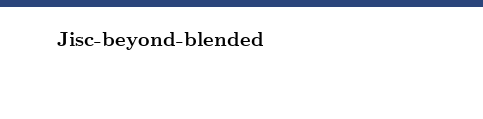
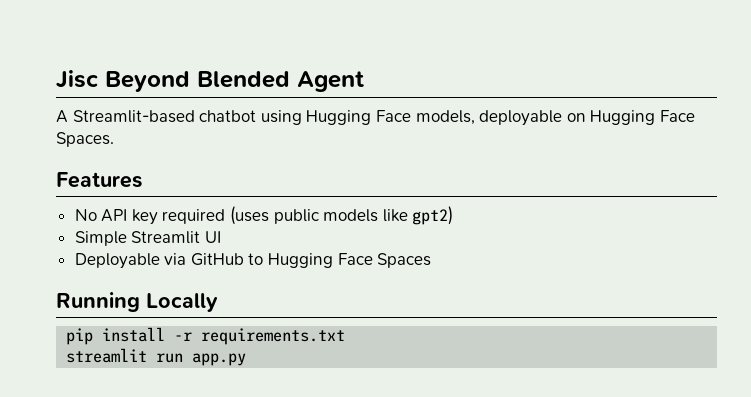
[57,32,264,50] Jisc-beyond-blended -> [56,70,364,92] [56,110,695,126] [56,132,114,147] [56,172,142,188] [74,206,454,225] [74,231,221,246] [74,253,432,269] [56,292,218,312] [66,327,346,345] [66,348,247,366] Jisc Beyond Blended Agent // A Streamlit-based chatbot using Hugging Face models, deployable on Hugging Face Spaces. // Features // No API key required (uses public models like gpt2) // Simple Streamlit UI // Deployable via GitHub to Hugging Face Spaces // Running Locally // pip install -r requirements.txt // streamlit run app.py

